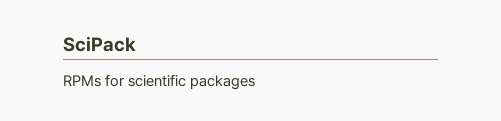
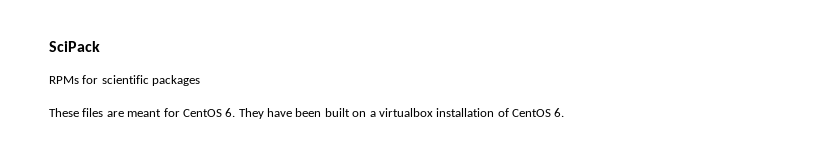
(256, 82) none -> [49,108,565,119] // These files are meant for CentOS 6. They have been built on a virtualbox installation of CentOS 6.

